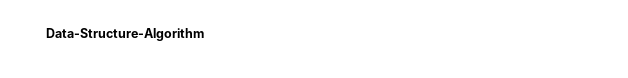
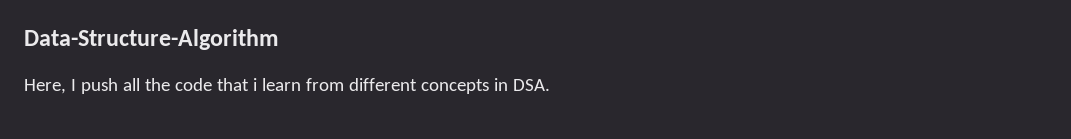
(204, 34) none -> [24,78,550,94] // Here, I push all the code that i learn from different concepts in DSA.

